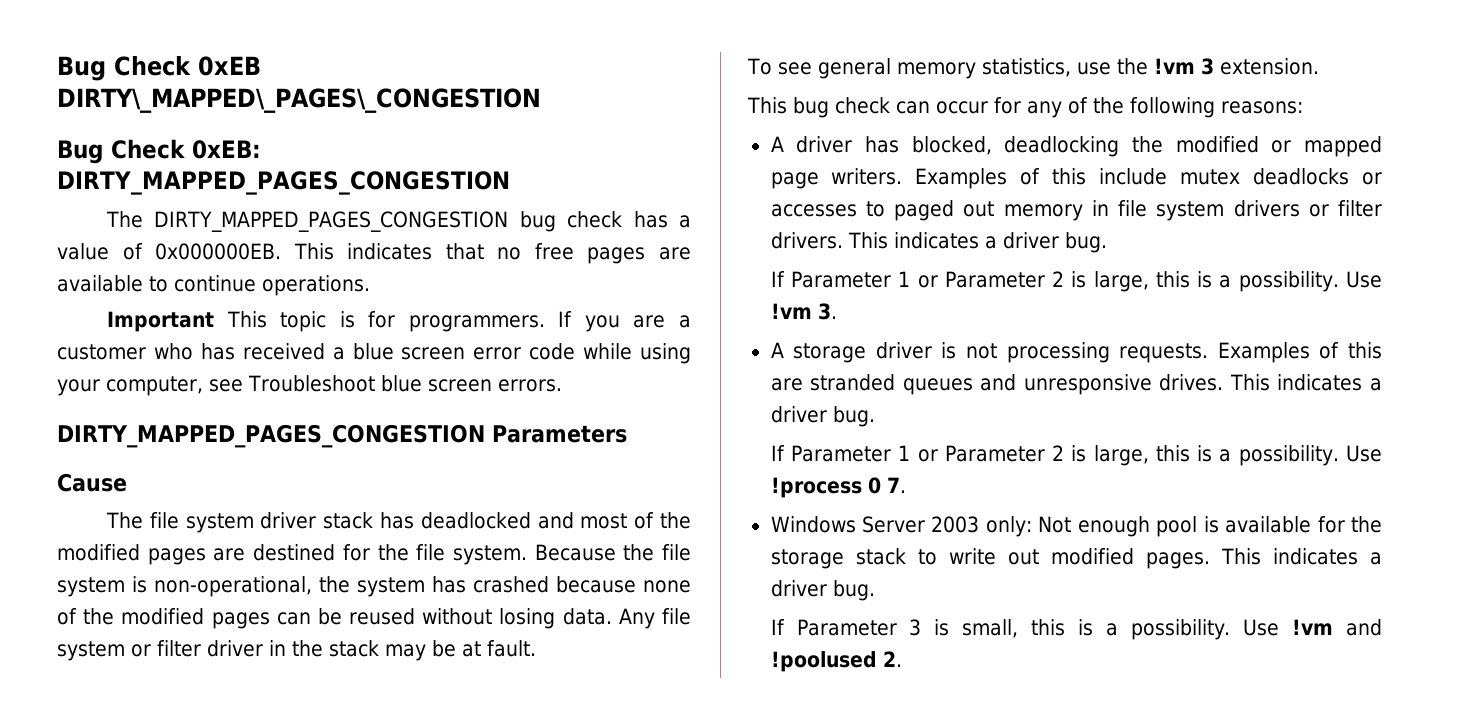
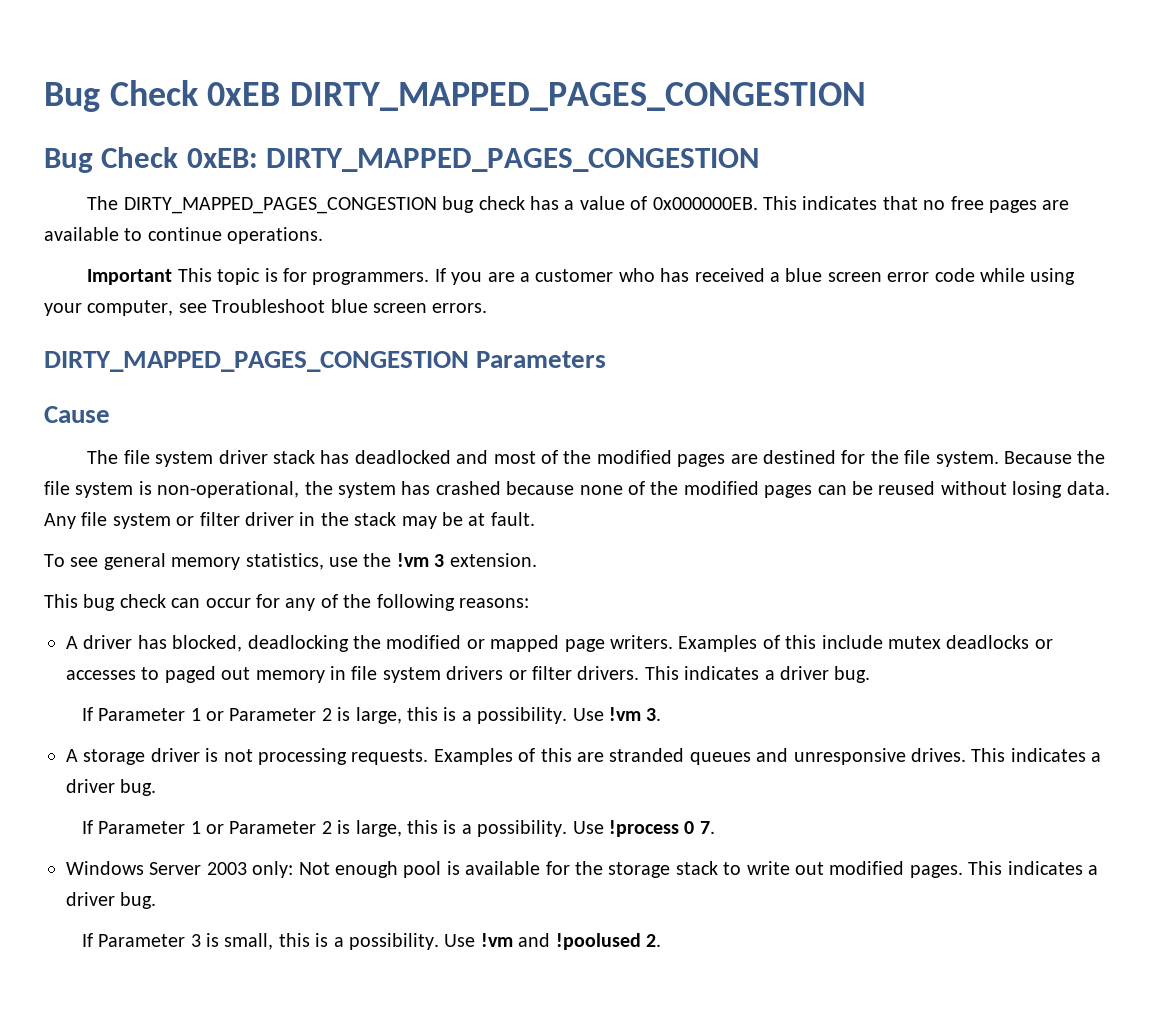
[57,88,541,113] DIRTY\_MAPPED\_PAGES\_CONGESTION -> [290,82,867,111] DIRTY_MAPPED_PAGES_CONGESTION

